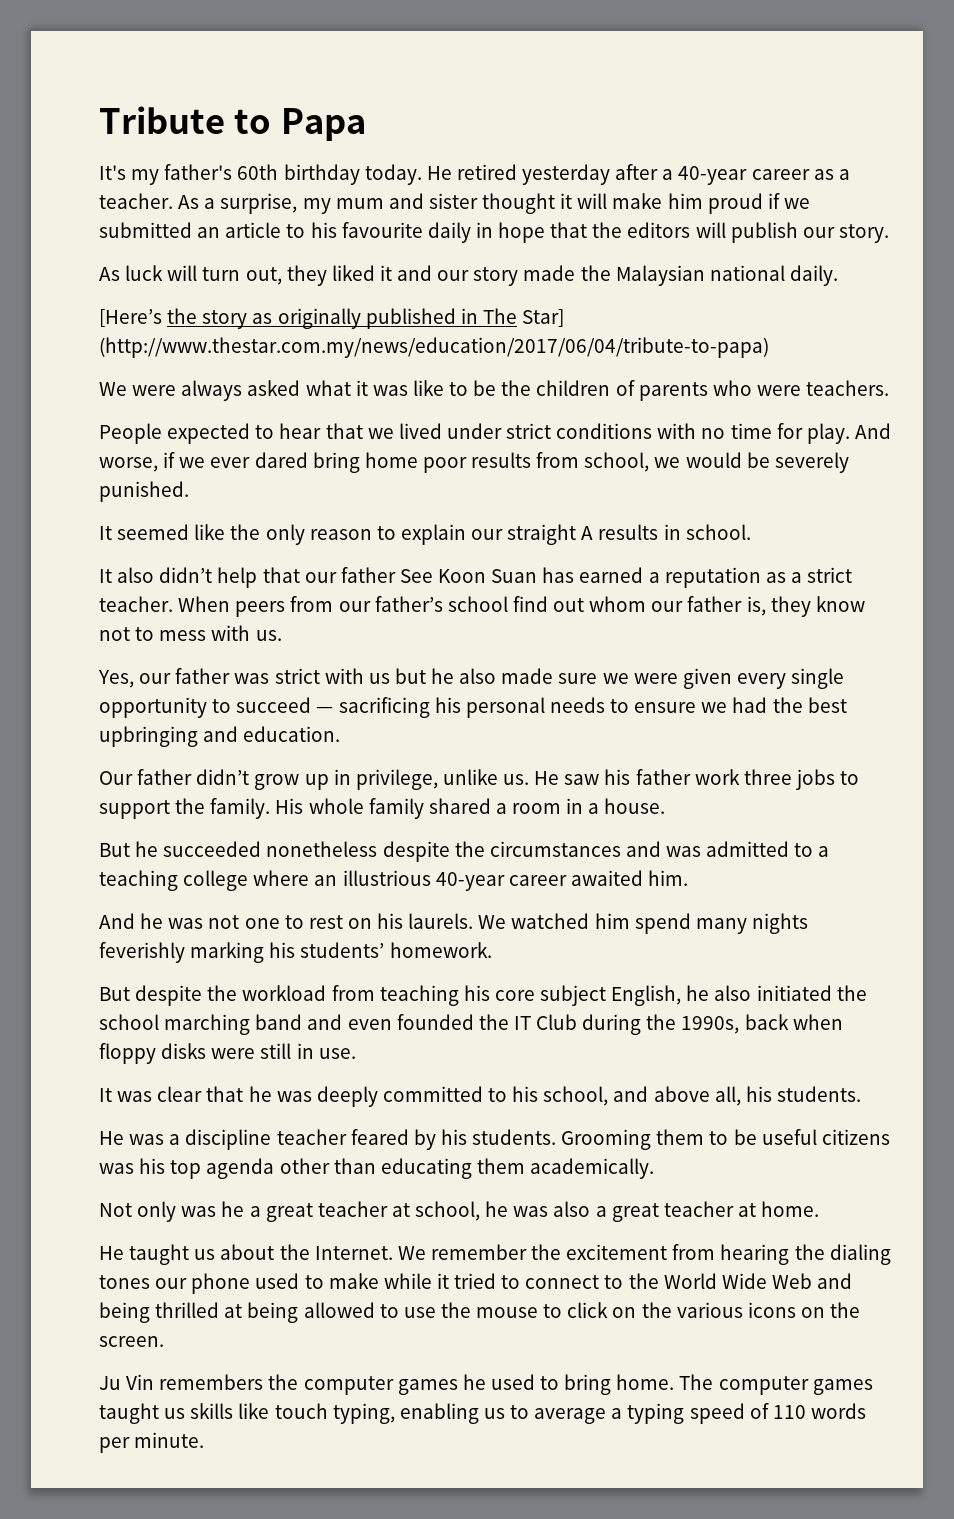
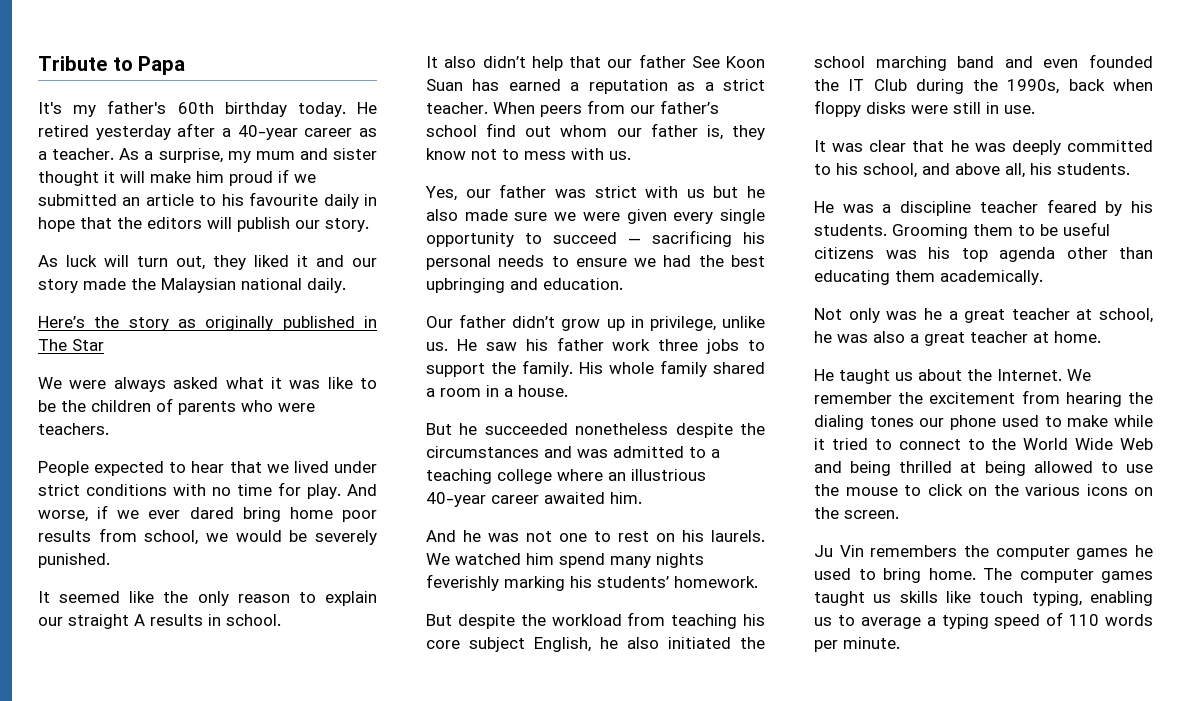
[99,309,162,327] [Here’s -> [38,316,85,328] Here’s
[522,309,565,327] [99,337,769,358] Star] (http://www.thestar.com.my/news/education/2017/06/04/tribute-to-papa) -> [72,339,104,351] Star

